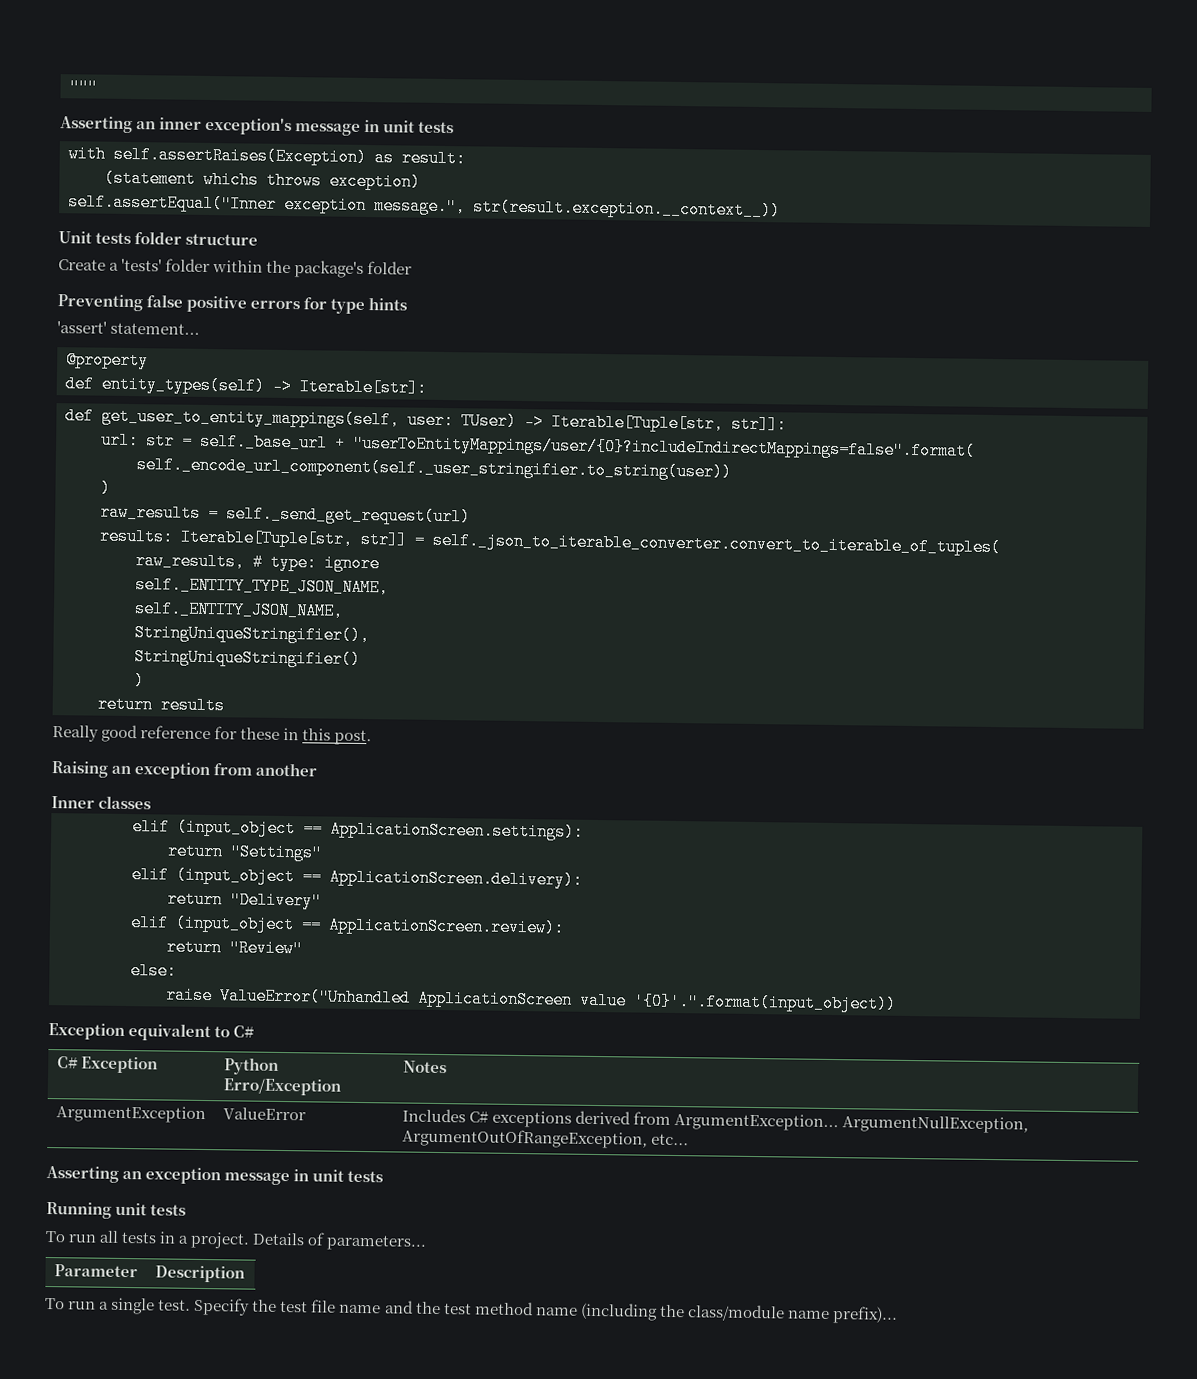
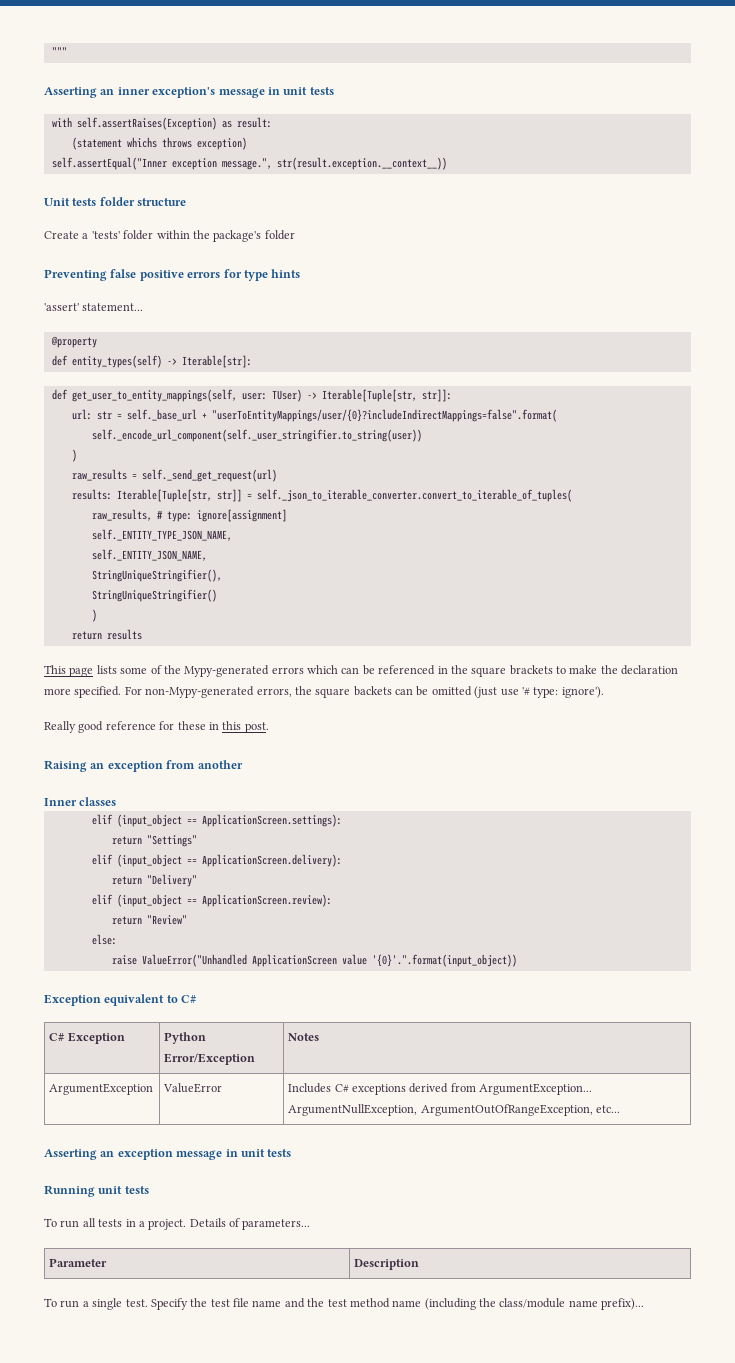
[324,554,380,573] ignore -> [196,509,287,522] ignore[assignment]
(225, 705) none -> [44,665,679,677] [44,686,604,698] // This page lists some of the Mypy-generated errors which can be referenced in the square brackets to make the declaration more specified. For non-Mypy-generated errors, the square backets can be omitted (just use '# type: ignore').
[222,1078,342,1096] Erro/Exception -> [164,1053,256,1065] Error/Exception

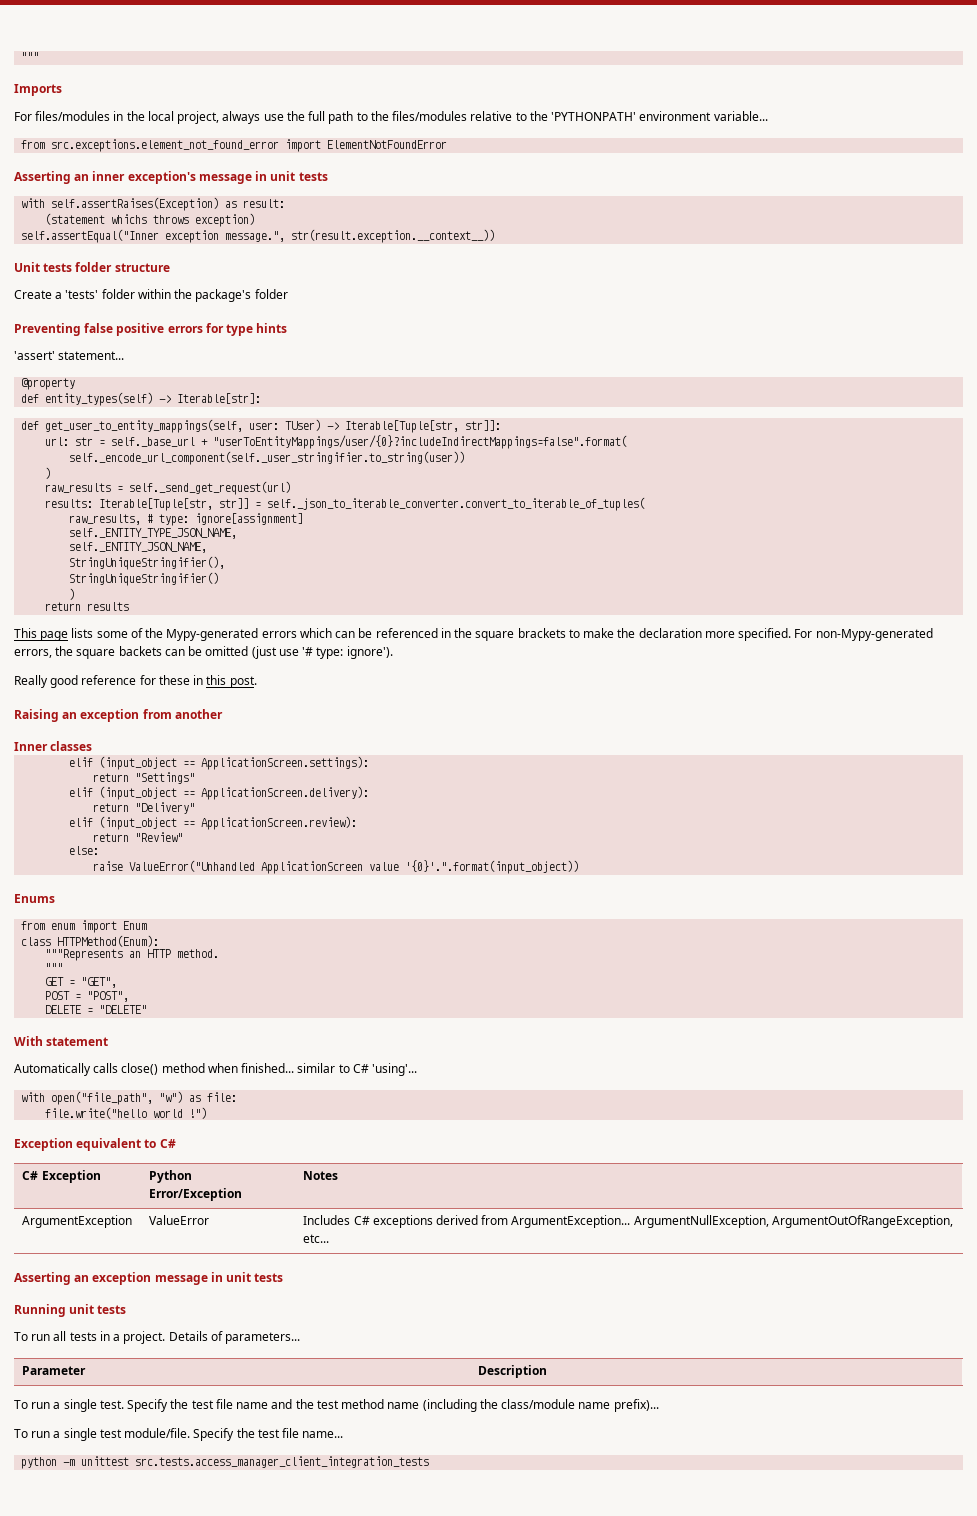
[51,47,67,56] """ -> [21,52,40,61] [14,84,62,96] [14,111,768,124] [21,139,448,152] """ // Imports // For files/modules in the local project, always use the full path to the files/modules relative to the 'PYTHONPATH' environment variable... // from src.exceptions.element_not_found_error import ElementNotFoundError
(517, 960) none -> [14,894,55,903] [21,920,148,933] [21,935,160,947] [45,949,220,961] [45,963,64,972] [45,977,118,988] [45,991,130,1002] [45,1005,148,1014] [14,1036,109,1046] [14,1063,418,1076] [21,1091,238,1105] [45,1107,208,1119] // Enums // from enum import Enum // class HTTPMethod(Enum): // """Represents an HTTP method. // """ // GET = "GET", // POST = "POST", // DELETE = "DELETE" // With statement // Automatically calls close() method when finished... similar to C# 'using'... // with open("file_path", "w") as file: // file.write("hello world !")
(645, 1304) none -> [14,1428,344,1441] [21,1456,430,1469] // To run a single test module/file. Specify the test file name... // python -m unittest src.tests.access_manager_client_integration_tests

